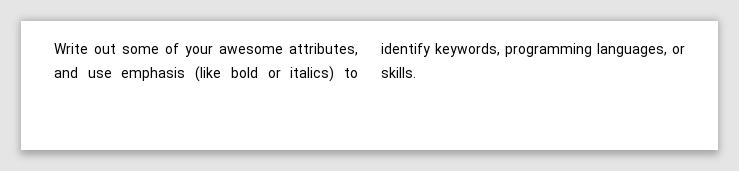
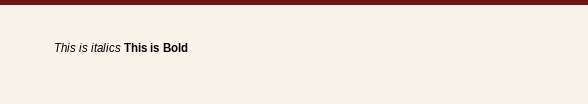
[54,43,358,57] [54,66,358,82] [381,43,685,57] [381,67,416,78] Write out some of your awesome attributes, and use emphasis (like bold or italics) to identify keywords, programming languages, or skills. -> [54,43,188,52] This is italics This is Bold

